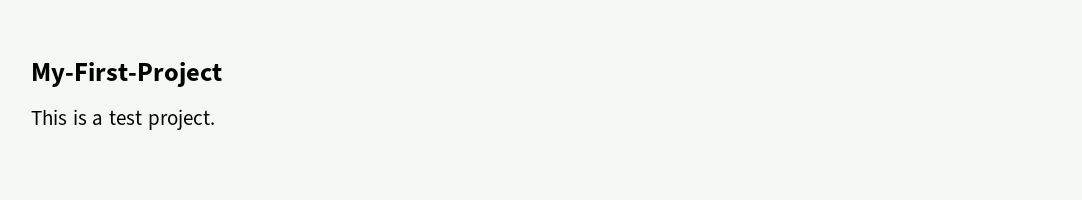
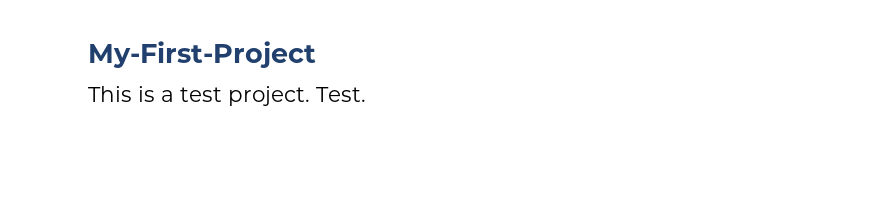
(215, 119) none -> [316,87,366,102] Test.

